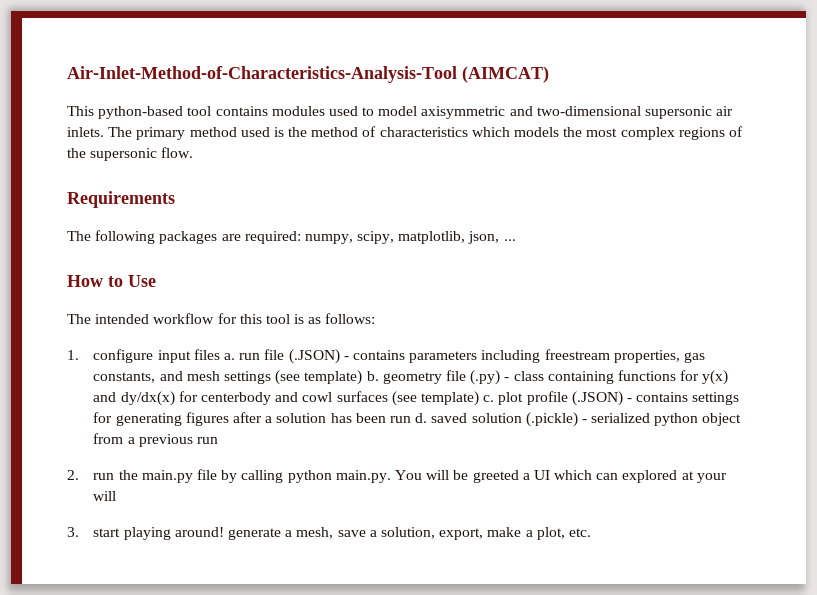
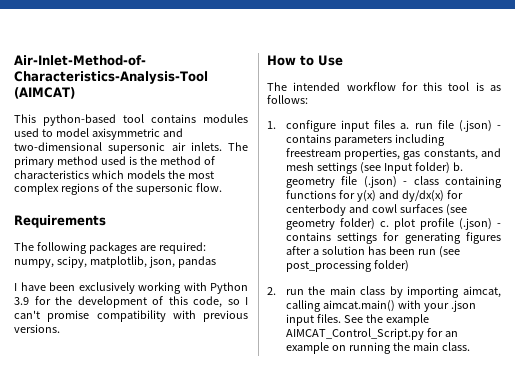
[503,239,516,241] ... -> [177,256,216,268] [14,282,248,294] [14,296,248,308] [14,310,248,322] [14,324,60,333] pandas // I have been exclusively working with Python 3.9 for the development of this code, so I can't promise compatibility with previous versions.
[288,349,340,364] (.JSON) -> [458,120,492,132] (.json)
[304,370,363,385] template) -> [383,162,450,174] Input folder)
[470,370,501,385] (.py) -> [363,176,397,188] (.json)
[420,391,479,406] template) -> [285,218,375,230] geometry folder)
[571,391,623,406] (.JSON) -> [458,218,492,230] (.json)
[415,412,742,427] [93,433,219,447] [67,469,727,483] [93,491,117,501] [67,527,591,540] d. saved solution (.pickle) - serialized python object from a previous run // 2. run the main.py file by calling python main.py. You will be greeted a UI which can explored at your will // 3. start playing around! generate a mesh, save a solution, export, make a plot, etc. -> [438,246,460,258] [285,260,409,272] [267,286,501,298] [285,300,476,312] [285,314,429,326] [285,328,458,340] [285,342,470,354] (see post_processing folder) // 2. run the main class by importing aimcat, calling aimcat.main() with your .json input files. See the example AIMCAT_Control_Script.py for an example on running the main class.

